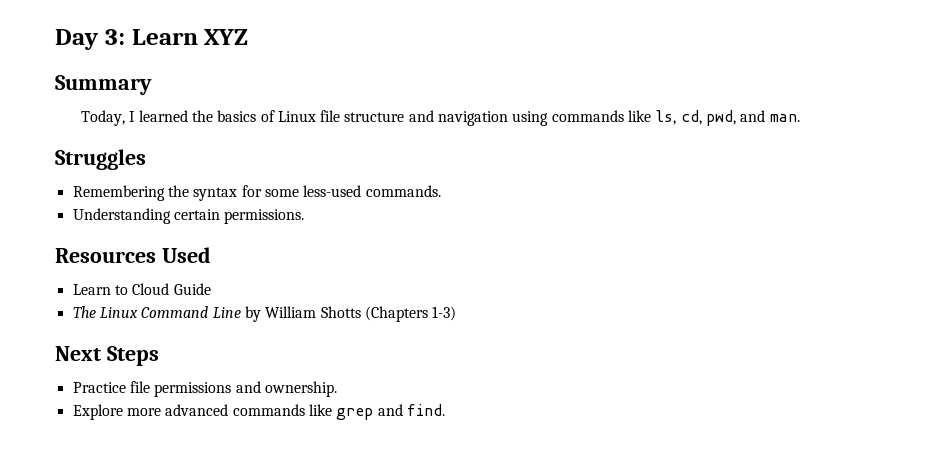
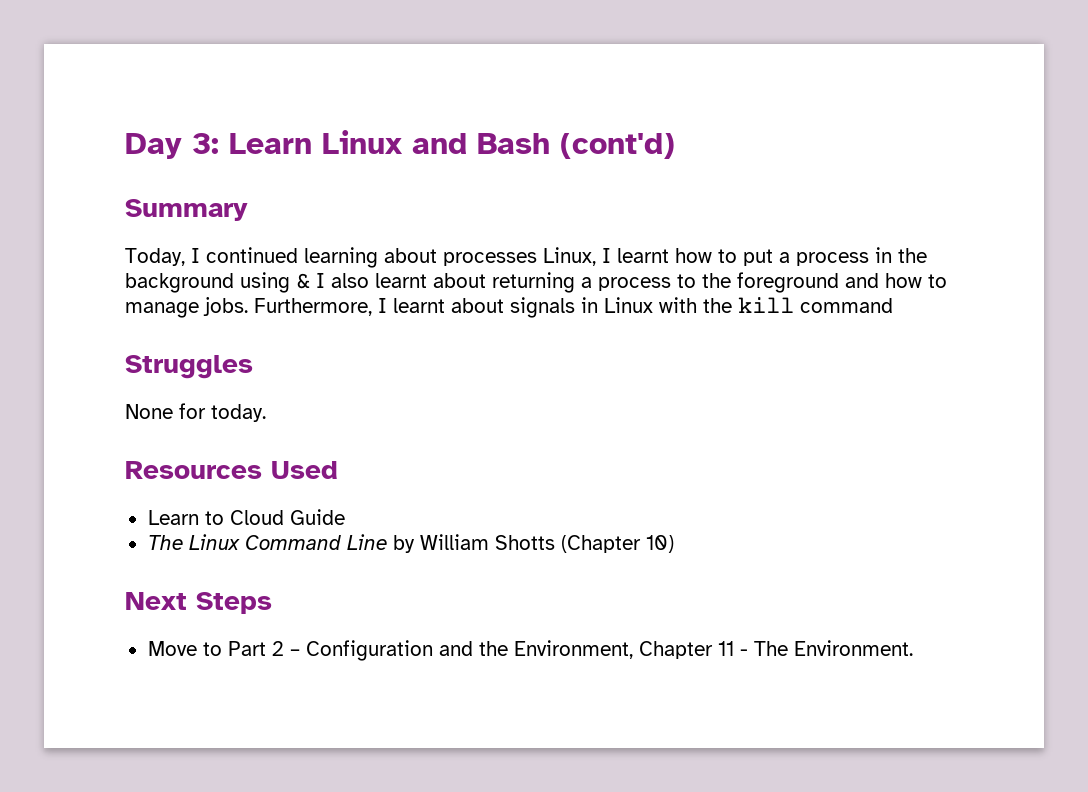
[204,29,249,45] XYZ -> [322,130,675,159] Linux and Bash (cont'd)
[138,110,800,126] [55,149,146,170] [72,185,441,201] [72,208,305,224] learned the basics of Linux file structure and navigation using commands like ls, cd, pwd, and man. // Struggles // Remembering the syntax for some less-used commands. // Understanding certain permissions. -> [206,247,927,268] [125,272,947,293] [125,297,893,318] [125,355,253,379] [125,403,266,422] continued learning about processes Linux, I learnt how to put a process in the background using & I also learnt about returning a process to the foreground and how to manage jobs. Furthermore, I learnt about signals in Linux with the kill command // Struggles // None for today.
[364,306,457,322] (Chapters 1-3) -> [560,535,674,553] (Chapter 10)
[72,381,337,397] [72,404,445,420] Practice file permissions and ownership. // Explore more advanced commands like grep and find. -> [147,640,913,661] Move to Part 2 – Configuration and the Environment, Chapter 11 - The Environment.

